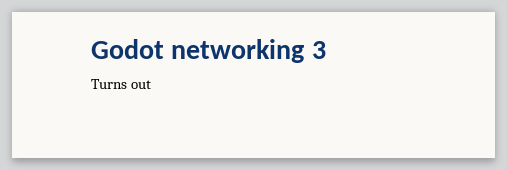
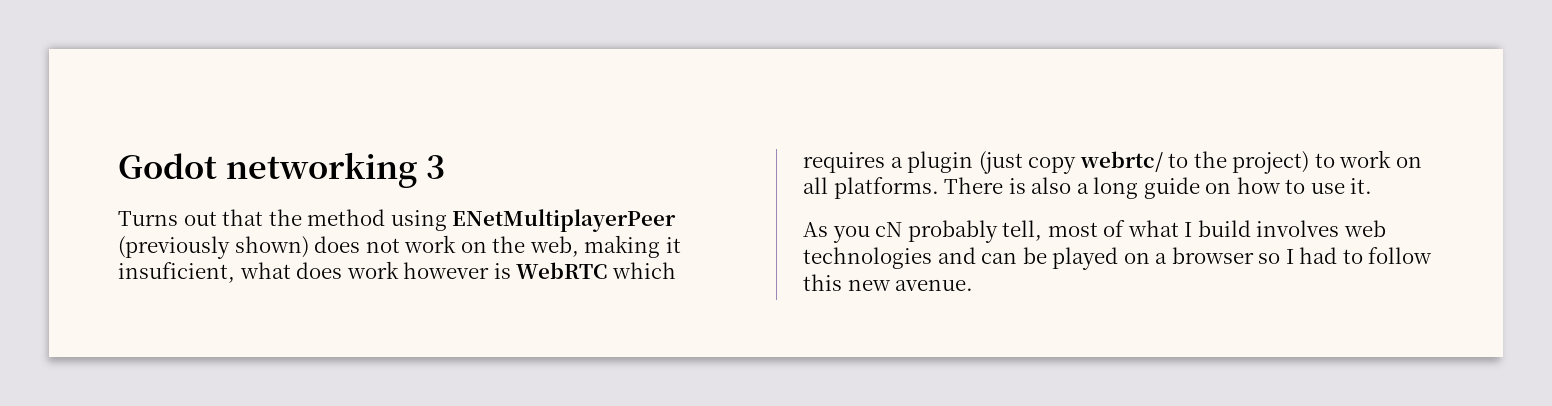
(151, 84) none -> [222,209,677,232] [118,235,681,259] [118,261,676,283] [803,150,1422,174] [803,177,1373,199] [803,220,1386,243] [803,247,1433,270] [803,274,974,291] that the method using ENetMultiplayerPeer (previously shown) does not work on the web, making it insuficient, what does work however is WebRTC which requires a plugin (just copy webrtc/ to the project) to work on all platforms. There is also a long guide on how to use it. // As you cN probably tell, most of what I build involves web technologies and can be played on a browser so I had to follow this new avenue.

